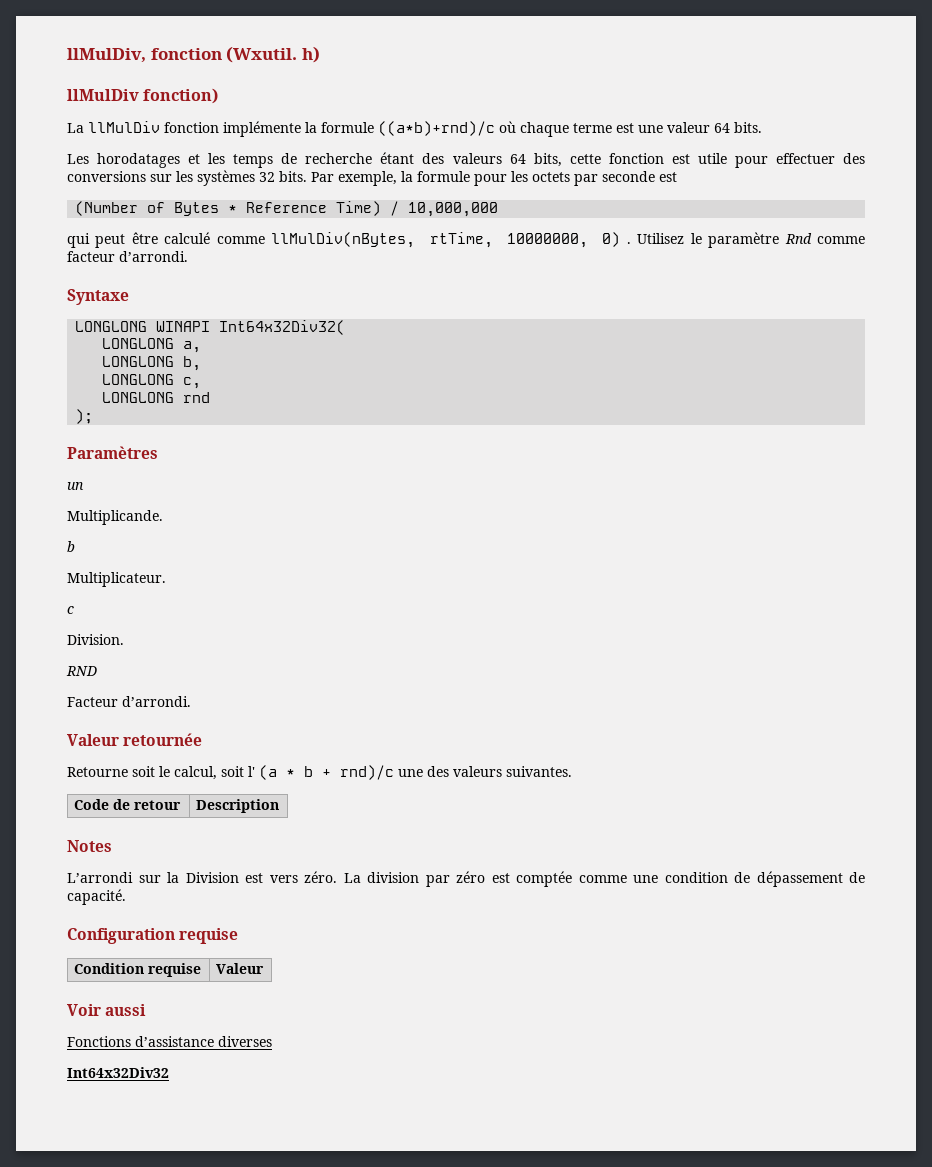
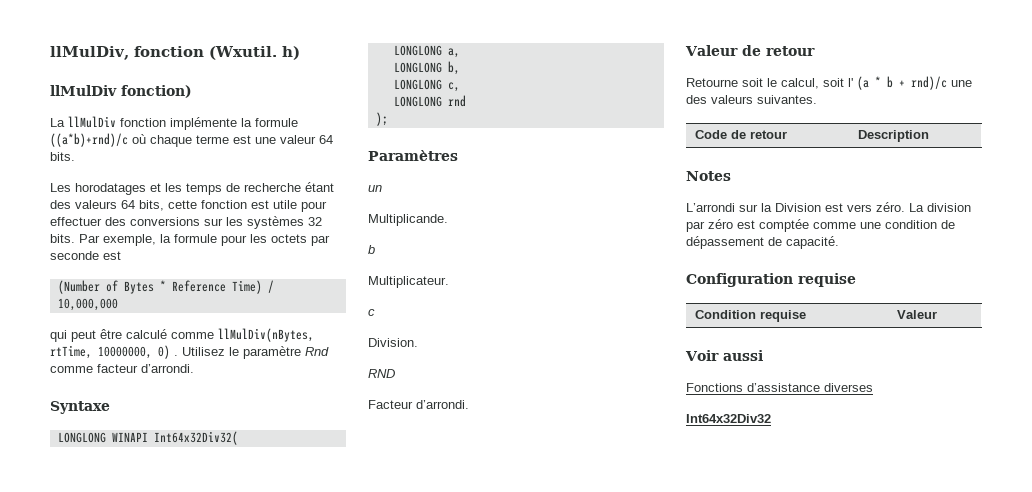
[123,733,203,746] retournée -> [741,45,815,56] de retour

